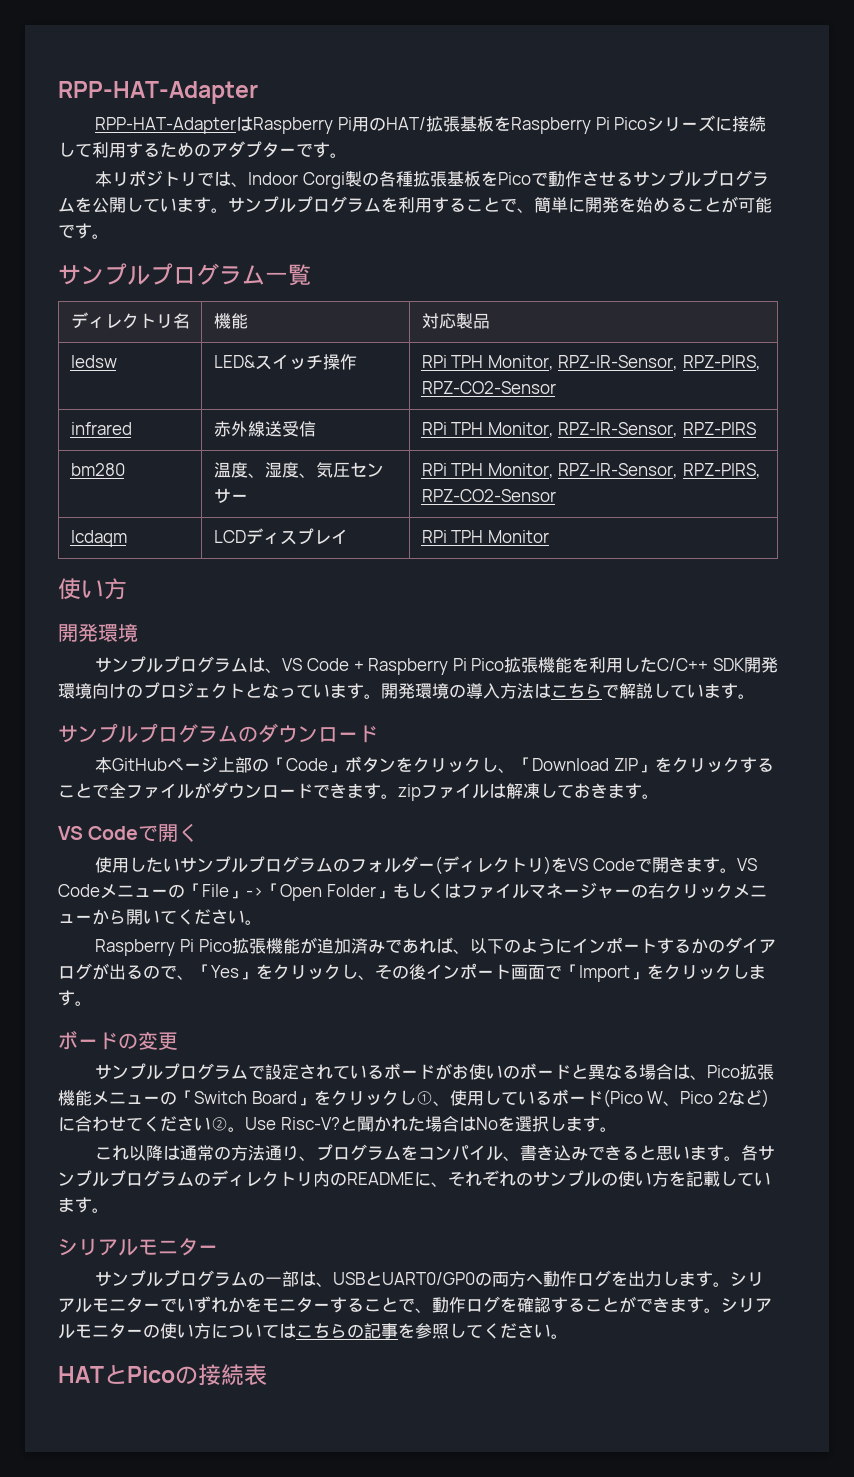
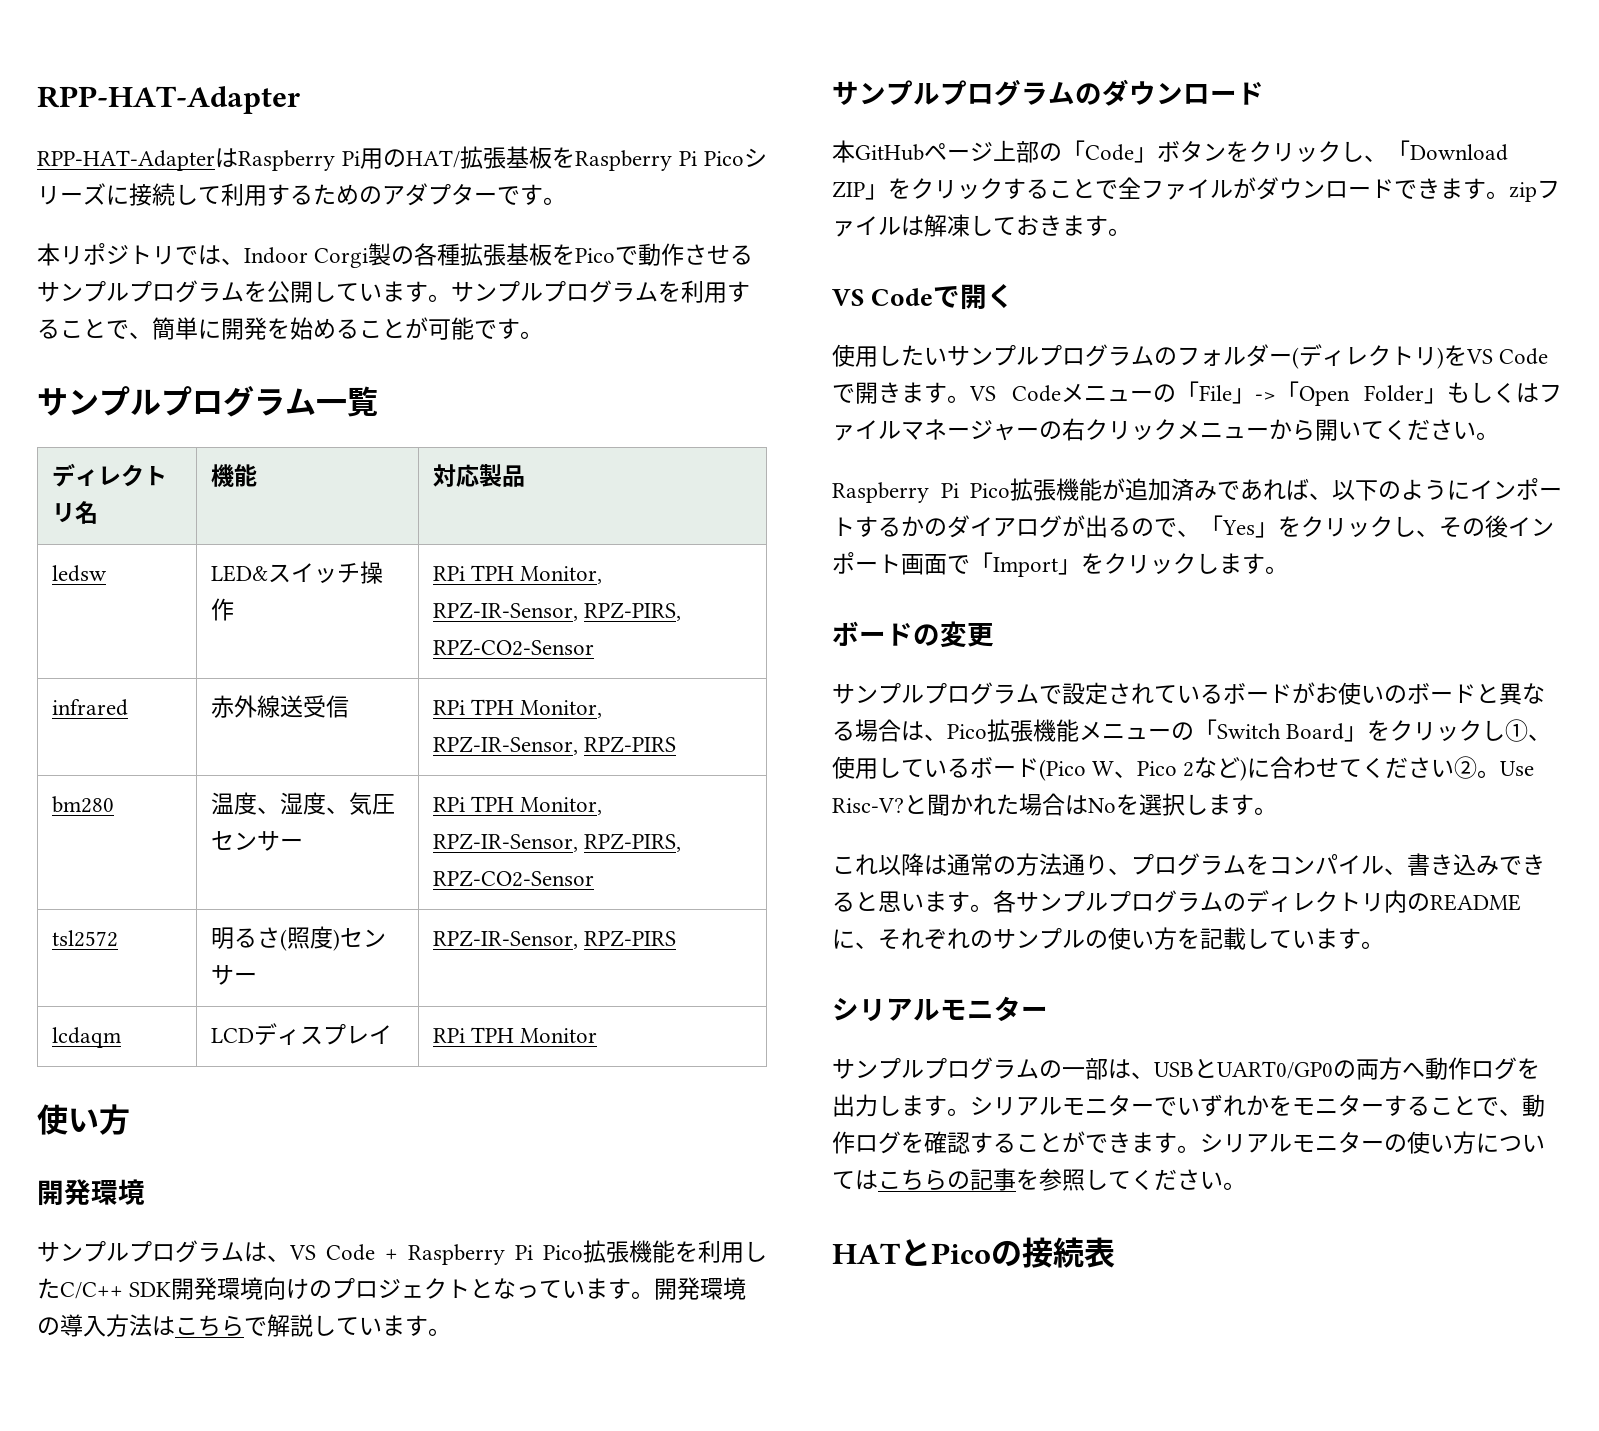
(556, 495) none -> [51,930,118,947] [210,926,386,951] [210,964,257,985] [432,930,676,949] // tsl2572 | 明るさ(照度)センサー | RPZ-IR-Sensor, RPZ-PIRS

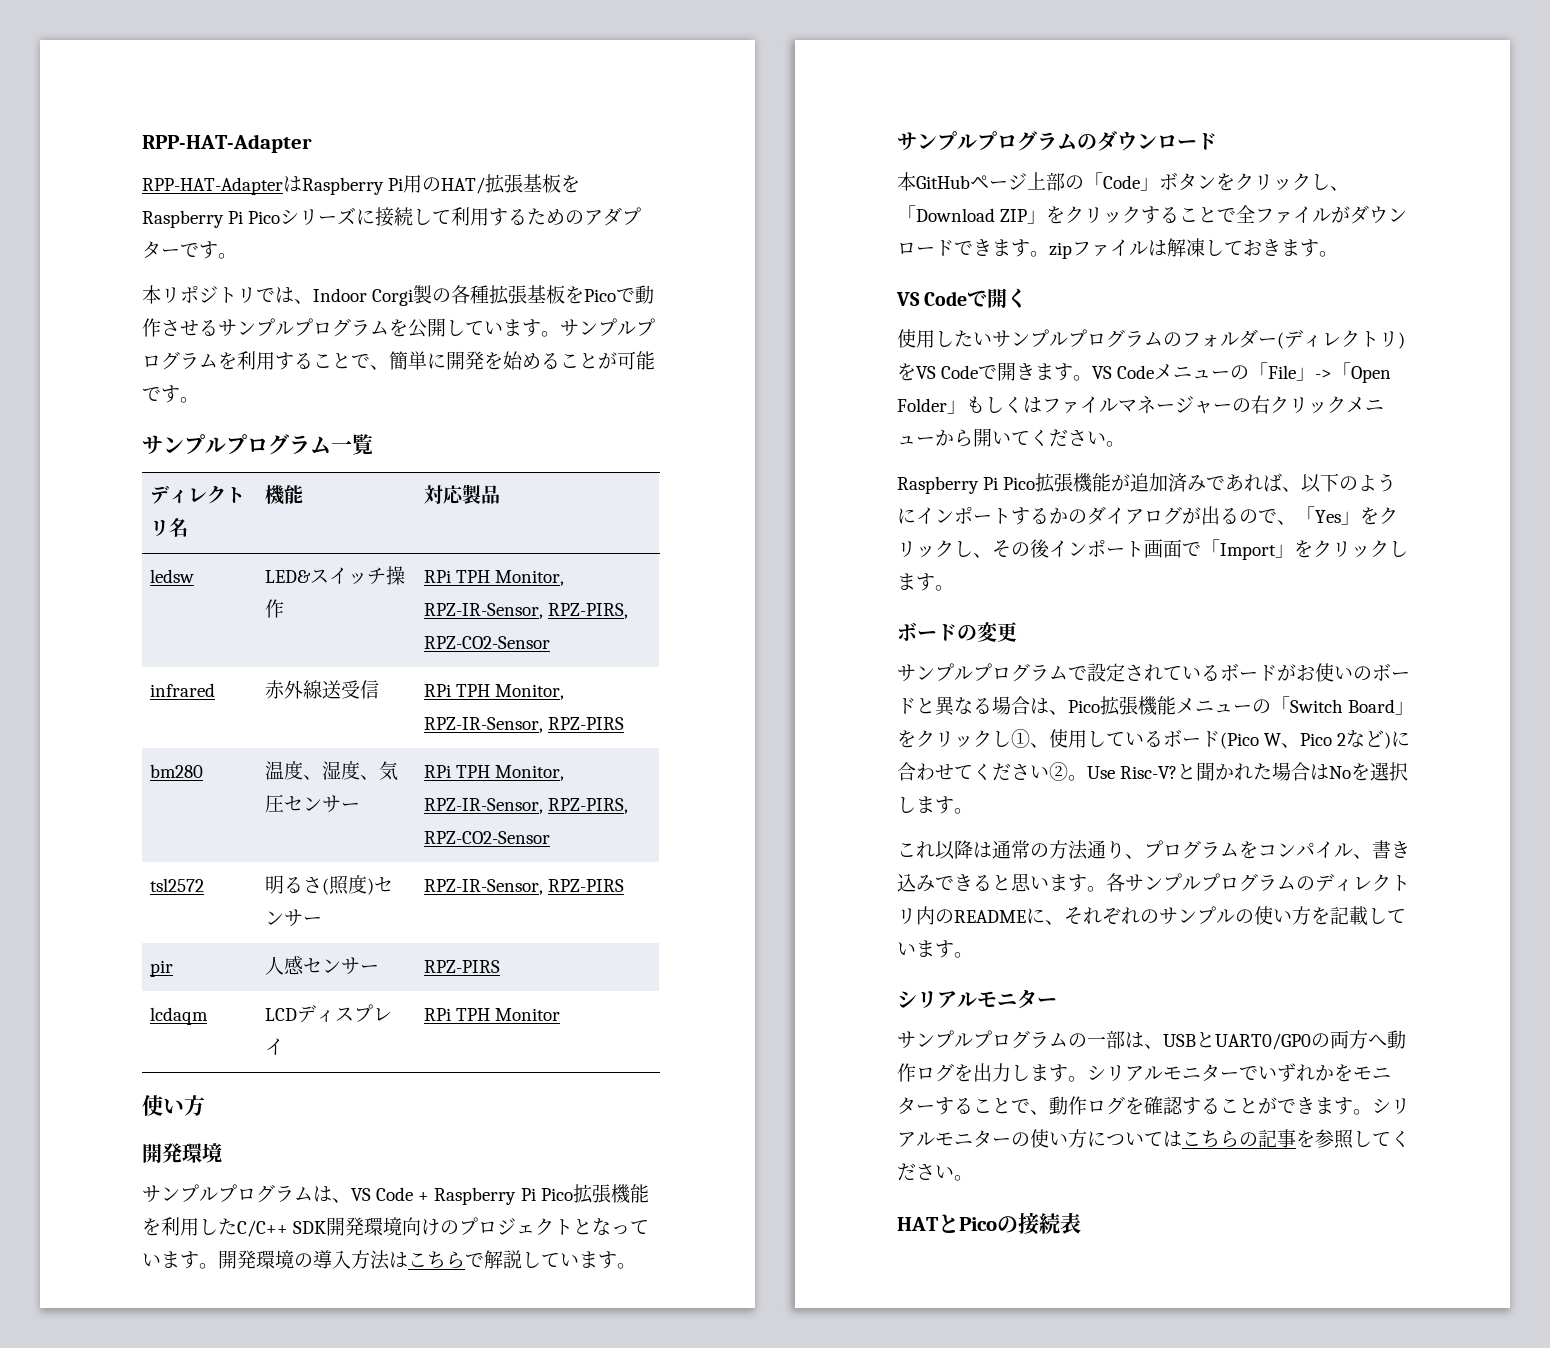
(676, 938) none -> [150,960,174,977] [265,956,380,975] [424,960,501,973] // pir | 人感センサー | RPZ-PIRS

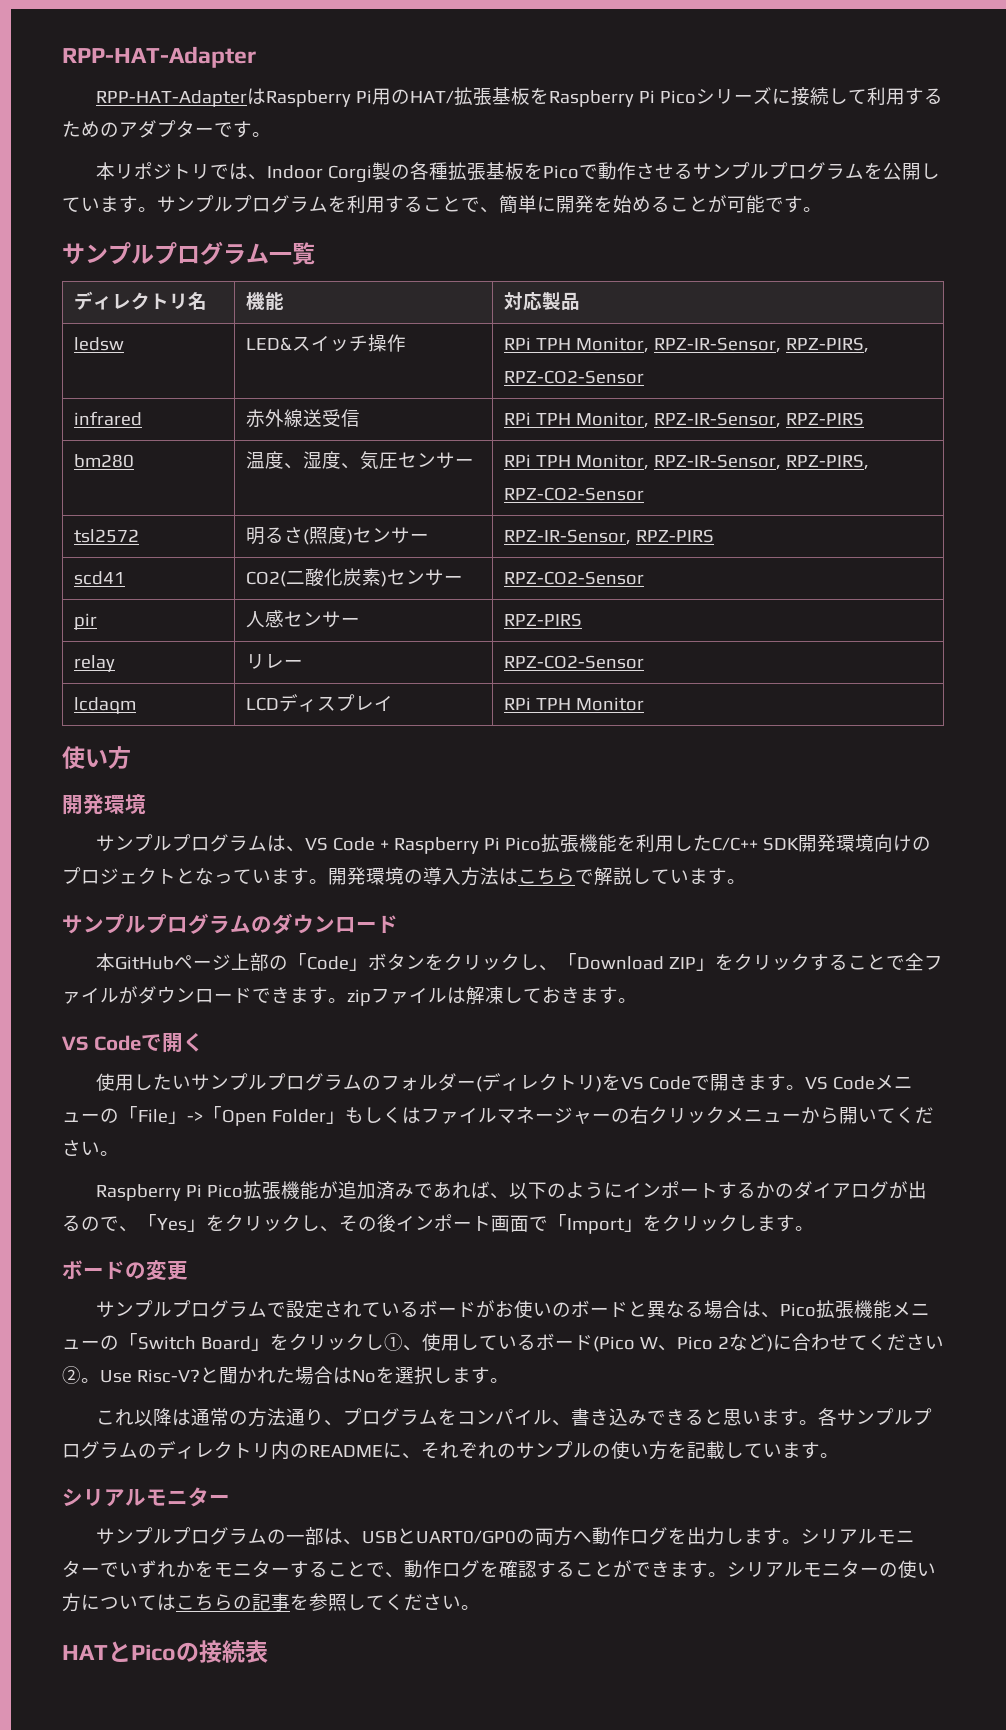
(625, 885) none -> [74,571,126,585] [246,568,464,587] [504,571,645,585] // scd41 | CO2(二酸化炭素)センサー | RPZ-CO2-Sensor
(501, 966) none -> [74,655,116,672] [246,654,304,669] [504,655,645,669] // relay | リレー | RPZ-CO2-Sensor

